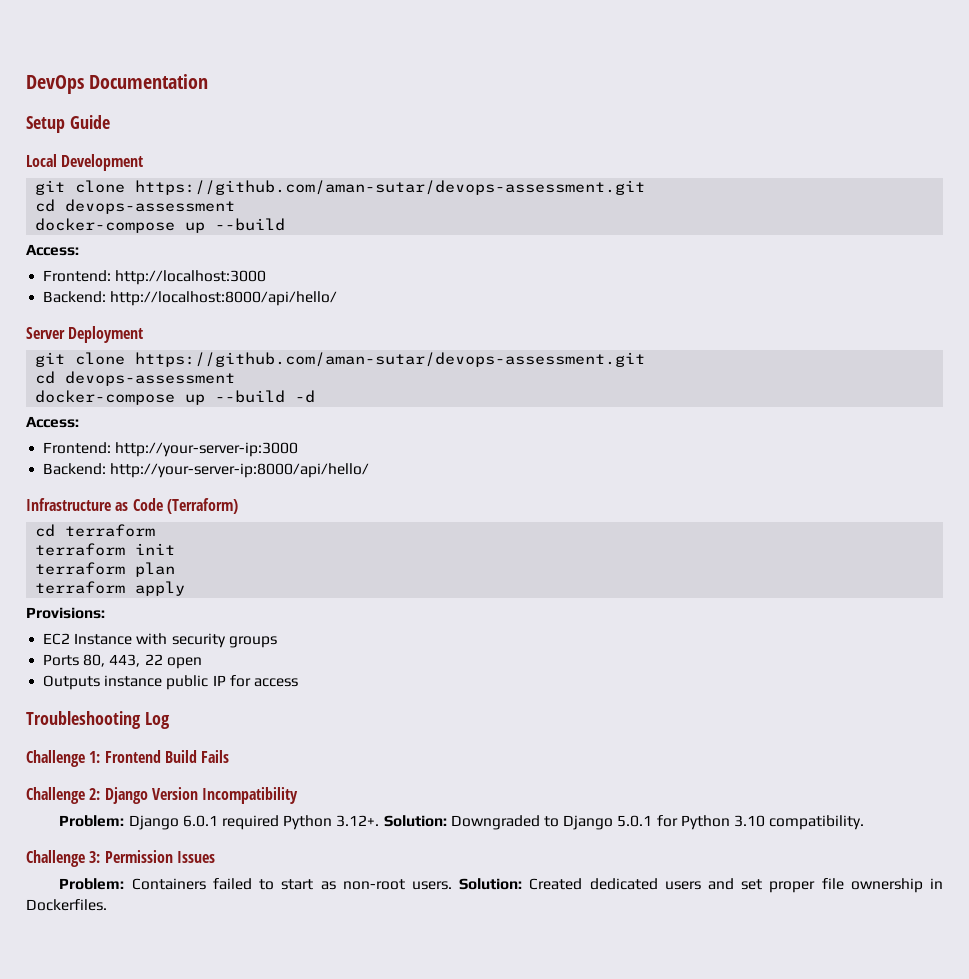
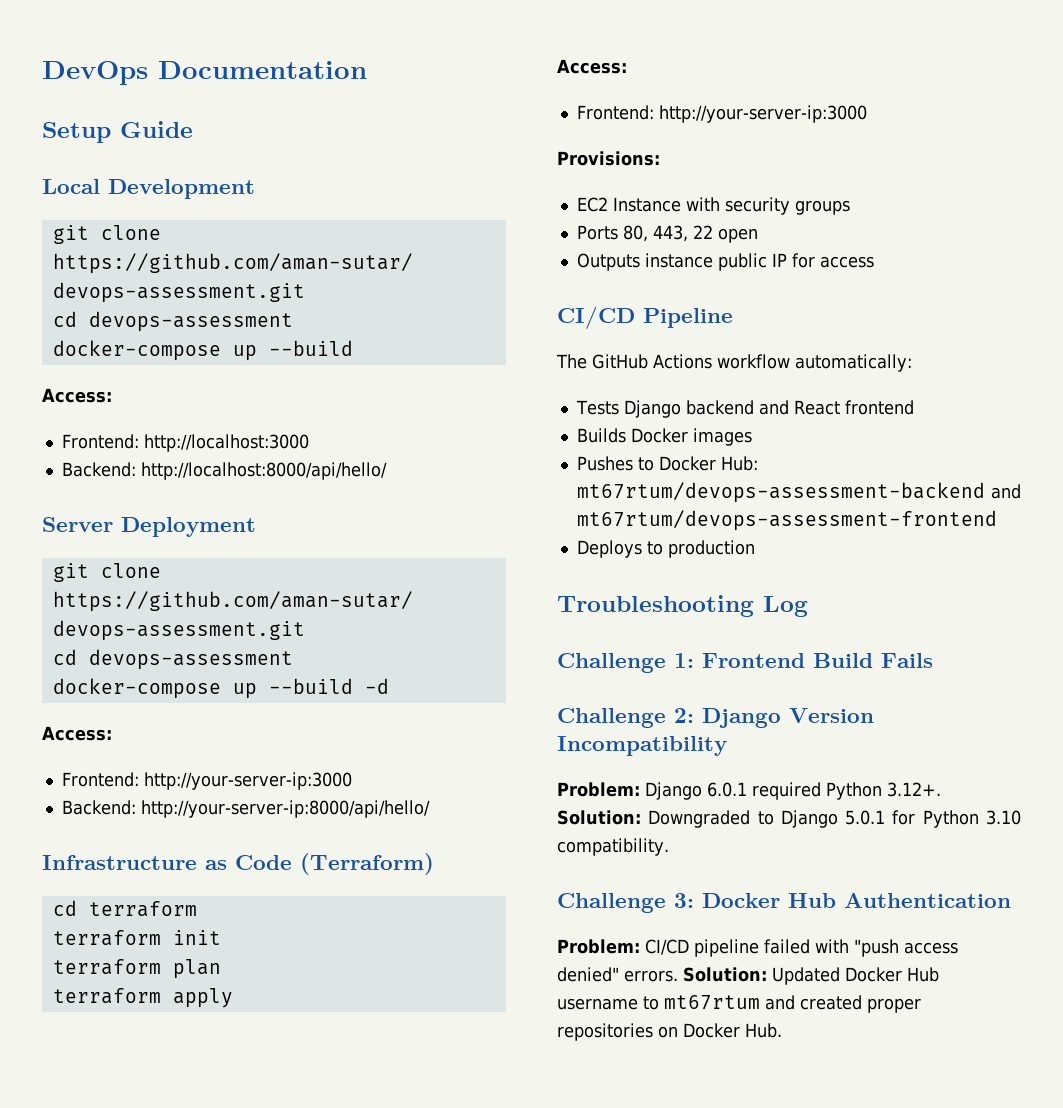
(186, 588) none -> [557,59,627,74] [576,105,867,123] // Access: // Frontend: http://your-server-ip:3000
(298, 682) none -> [557,306,733,329] [556,354,912,372] [575,400,914,418] [576,428,752,446] [576,456,758,471] [576,482,1021,503] [576,510,997,531] [576,540,755,558] // CI/CD Pipeline // The GitHub Actions workflow automatically: // Tests Django backend and React frontend // Builds Docker images // Pushes to Docker Hub: mt67rtum/devops-assessment-backend and mt67rtum/devops-assessment-frontend // Deploys to production
[104,850,215,863] [59,878,943,893] [26,899,107,911] Permission Issues // Problem: Containers failed to start as non-root users. Solution: Created dedicated users and set proper file ownership in Dockerfiles. -> [702,893,1011,908] [557,939,958,957] [557,967,939,985] [557,995,921,1013] [557,1023,782,1041] Docker Hub Authentication // Problem: CI/CD pipeline failed with "push access denied" errors. Solution: Updated Docker Hub username to mt67rtum and created proper repositories on Docker Hub.

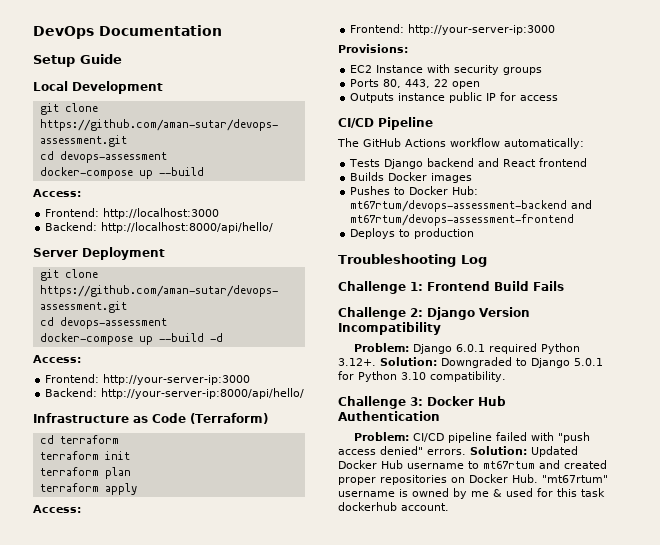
(782, 1030) none -> [542,475,608,483] [338,488,605,499] [338,502,449,511] "mt67rtum" username is owned by me & used for this task dockerhub account.

